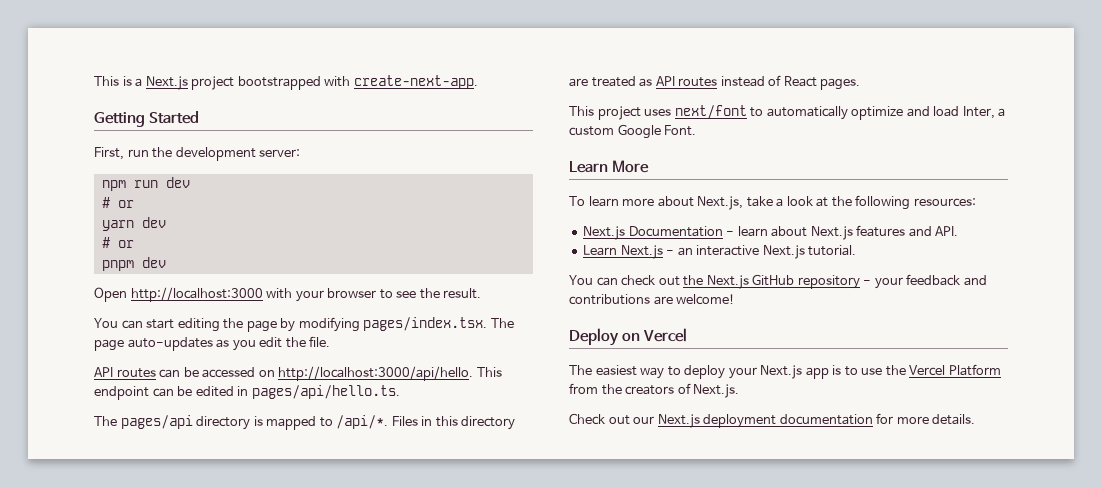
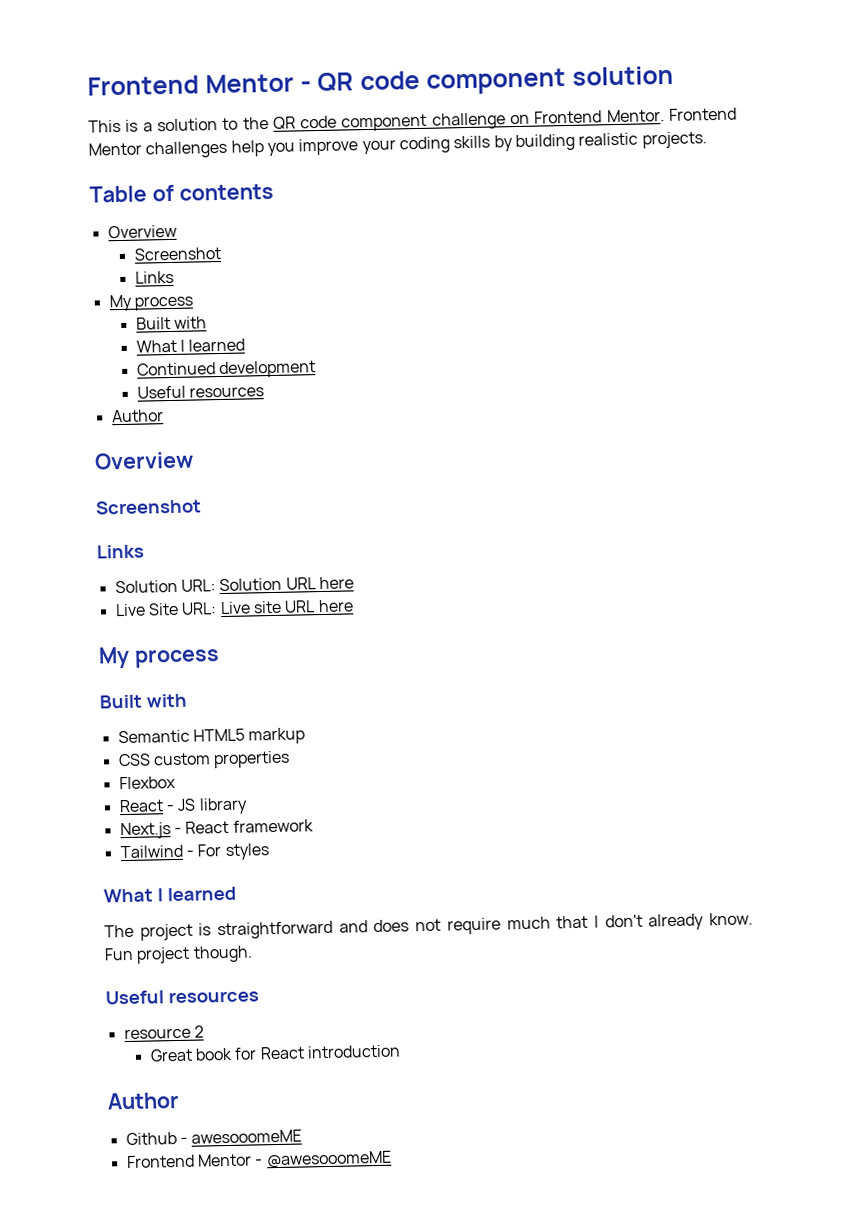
[94,75,478,90] [94,111,200,127] [94,147,301,161] [101,177,190,191] [101,197,134,208] [101,217,166,231] [101,237,134,248] [101,257,166,271] [94,287,482,302] [94,317,514,332] [94,336,331,351] [94,366,502,381] [94,385,400,400] [94,415,516,430] [569,75,861,90] [569,105,1006,120] [569,124,697,139] [569,160,650,173] [569,195,976,210] [583,225,959,240] [583,245,857,259] [569,274,987,289] [569,294,736,305] [569,328,688,346] [569,364,1001,379] [569,383,740,398] [569,413,976,428] This is a Next.js project bootstrapped with create-next-app. // Getting Started // First, run the development server: // npm run dev // # or // yarn dev // # or // pnpm dev // Open http://localhost:3000 with your browser to see the result. // You can start editing the page by modifying pages/index.tsx. The page auto-updates as you edit the file. // API routes can be accessed on http://localhost:3000/api/hello. This endpoint can be edited in pages/api/hello.ts. // The pages/api directory is mapped to /api/*. Files in this directory are treated as API routes instead of React pages. // This project uses next/font to automatically optimize and load Inter, a custom Google Font. // Learn More // To learn more about Next.js, take a look at the following resources: // Next.js Documentation - learn about Next.js features and API. // Learn Next.js - an interactive Next.js tutorial. // You can check out the Next.js GitHub repository - your feedback and contributions are welcome! // Deploy on Vercel // The easiest way to deploy your Next.js app is to use the Vercel Platform from the creators of Next.js. // Check out our Next.js deployment documentation for more details. -> [87,65,674,96] [88,107,737,133] [88,131,707,159] [89,183,274,203] [107,224,177,239] [133,246,221,261] [134,270,174,284] [108,294,193,312] [135,316,207,330] [135,338,246,353] [136,360,316,379] [136,385,264,399] [110,409,164,423] [94,451,194,470] [95,499,202,515] [96,544,144,559] [114,576,354,594] [114,599,354,617] [98,646,220,669] [99,693,187,709] [117,727,306,745] [117,750,291,769] [118,775,176,790] [118,797,248,815] [119,819,314,840] [119,843,270,861] [103,886,236,903] [104,912,753,941] [104,945,253,964] [105,990,259,1005] [123,1025,204,1040] [149,1044,401,1062] [107,1091,180,1110] [125,1129,303,1146] [125,1150,392,1169] Frontend Mentor - QR code component solution // This is a solution to the QR code component challenge on Frontend Mentor. Frontend Mentor challenges help you improve your coding skills by building realistic projects. // Table of contents // Overview // Screenshot // Links // My process // Built with // What I learned // Continued development // Useful resources // Author // Overview // Screenshot // Links // Solution URL: Solution URL here // Live Site URL: Live site URL here // My process // Built with // Semantic HTML5 markup // CSS custom properties // Flexbox // React - JS library // Next.js - React framework // Tailwind - For styles // What I learned // The project is straightforward and does not require much that I don't already know. Fun project though. // Useful resources // resource 2 // Great book for React introduction // Author // Github - awesooomeME // Frontend Mentor - @awesooomeME

